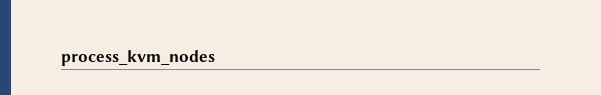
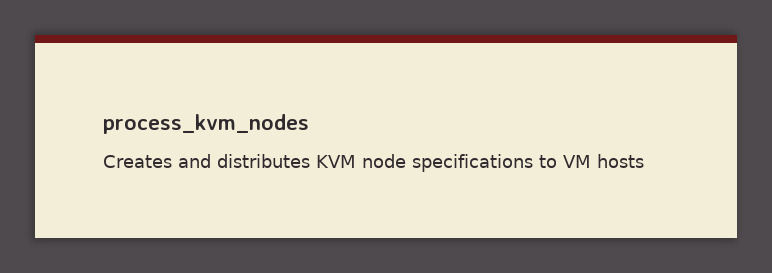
(215, 58) none -> [103,154,644,172] // Creates and distributes KVM node specifications to VM hosts

